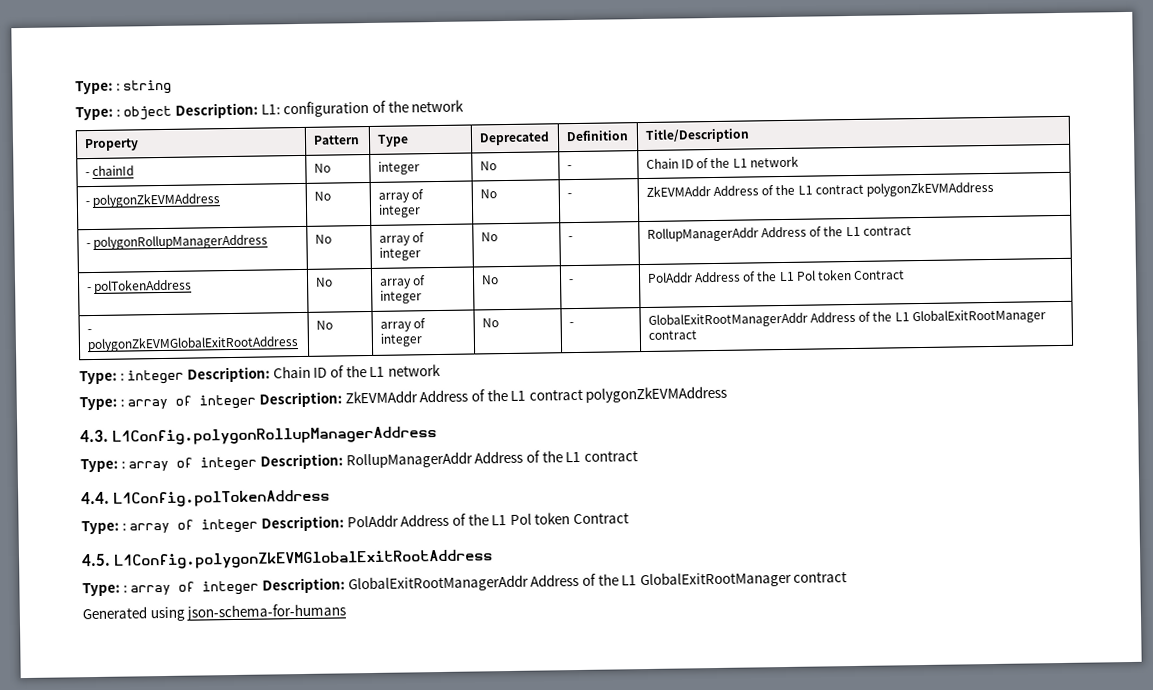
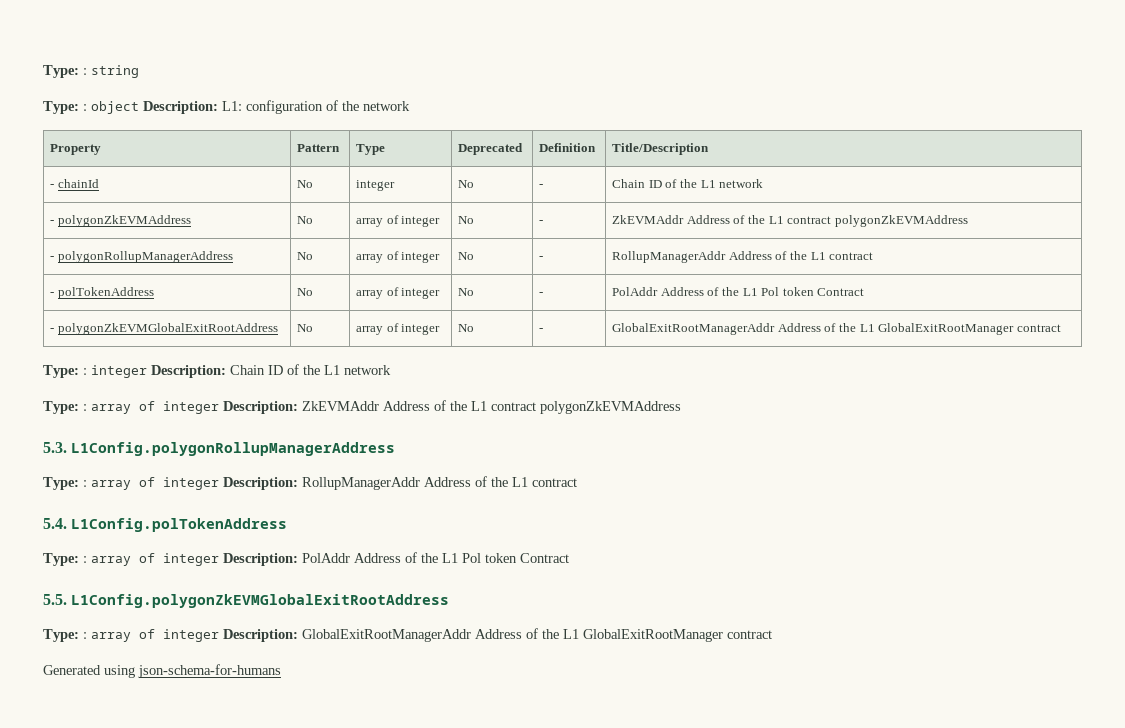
[80,429,109,443] 4.3. -> [43,442,67,453] 5.3.
[81,491,110,505] 4.4. -> [43,518,67,529] 5.4.
[81,553,111,567] 4.5. -> [43,594,67,605] 5.5.

